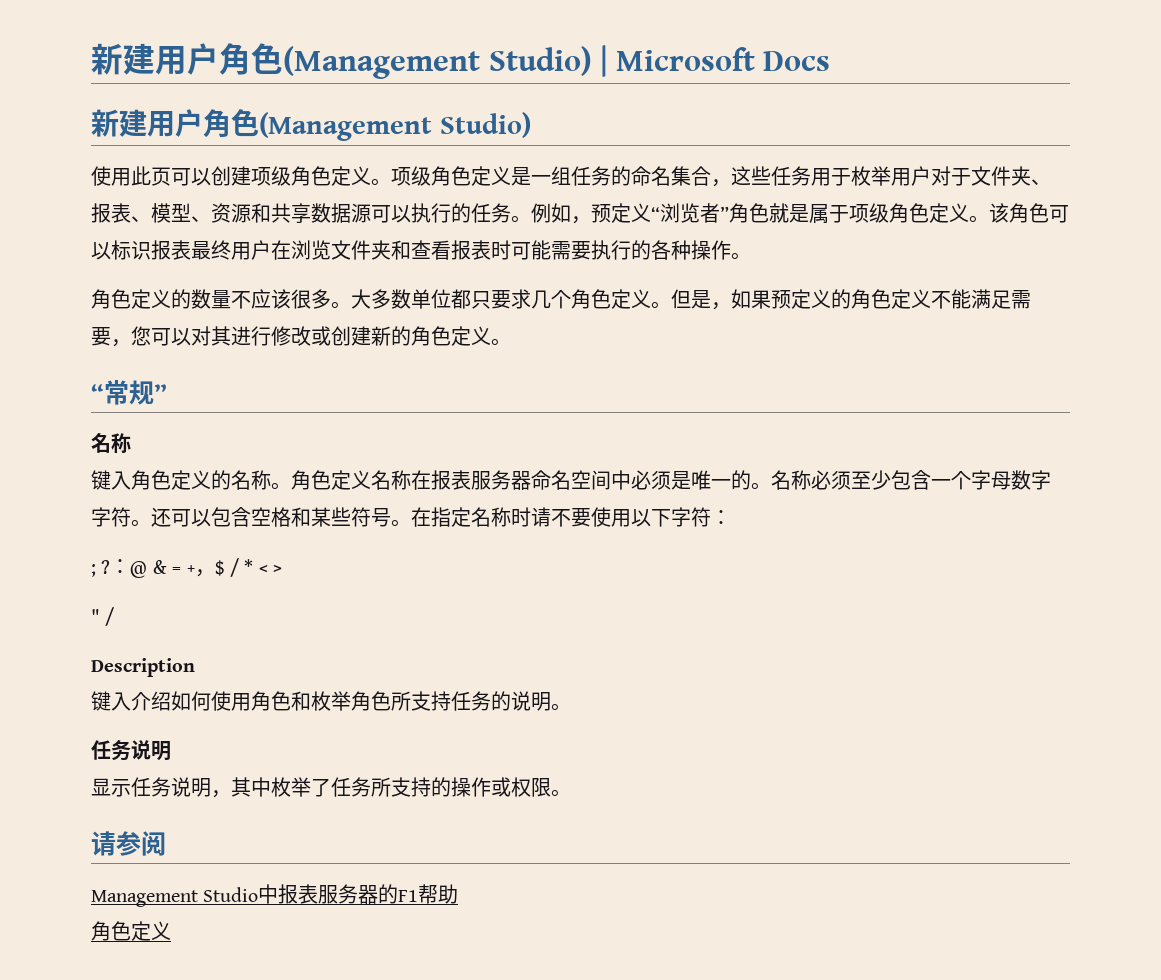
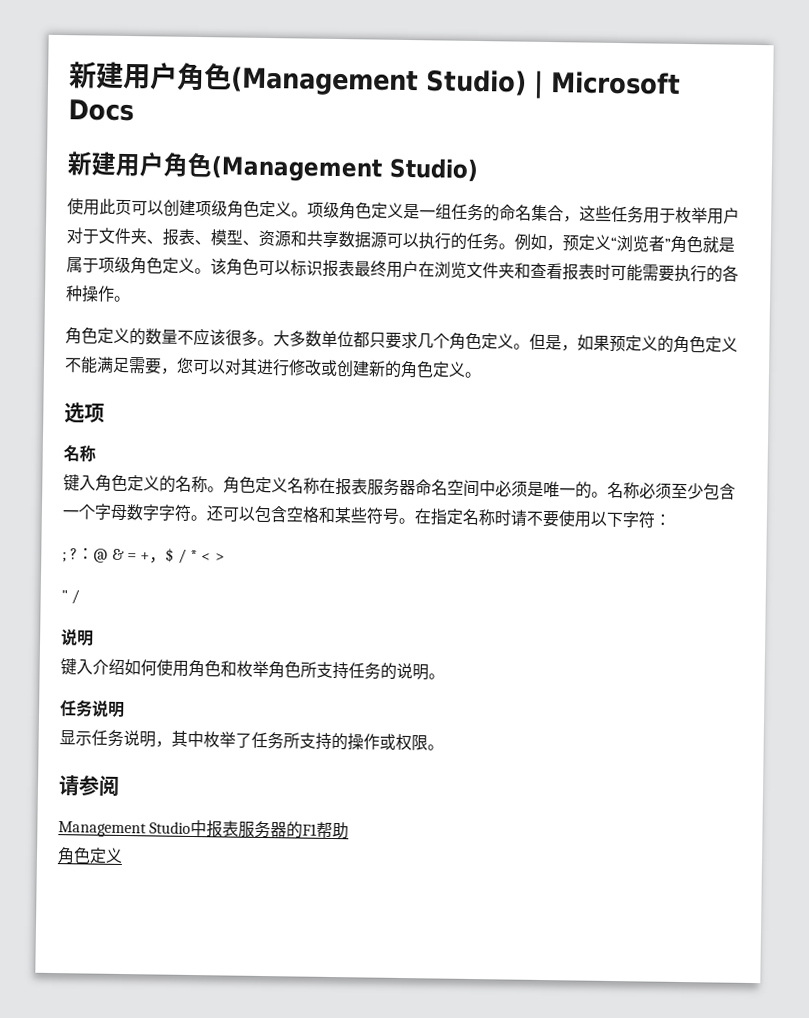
[91,380,167,405] “常规” -> [64,402,105,424] 选项
[91,658,195,677] Description -> [61,629,94,647] 说明

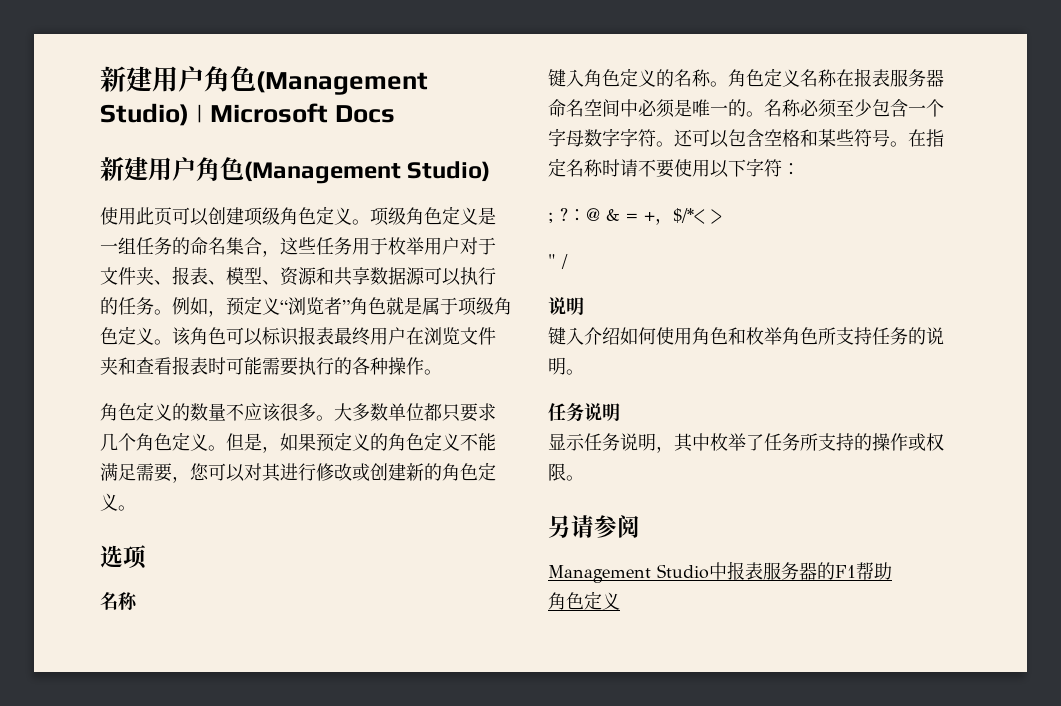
[165,547,212,564] $ / * < -> [673,208,705,224] $/*<
(444, 747) none -> [548,515,571,538] 另

